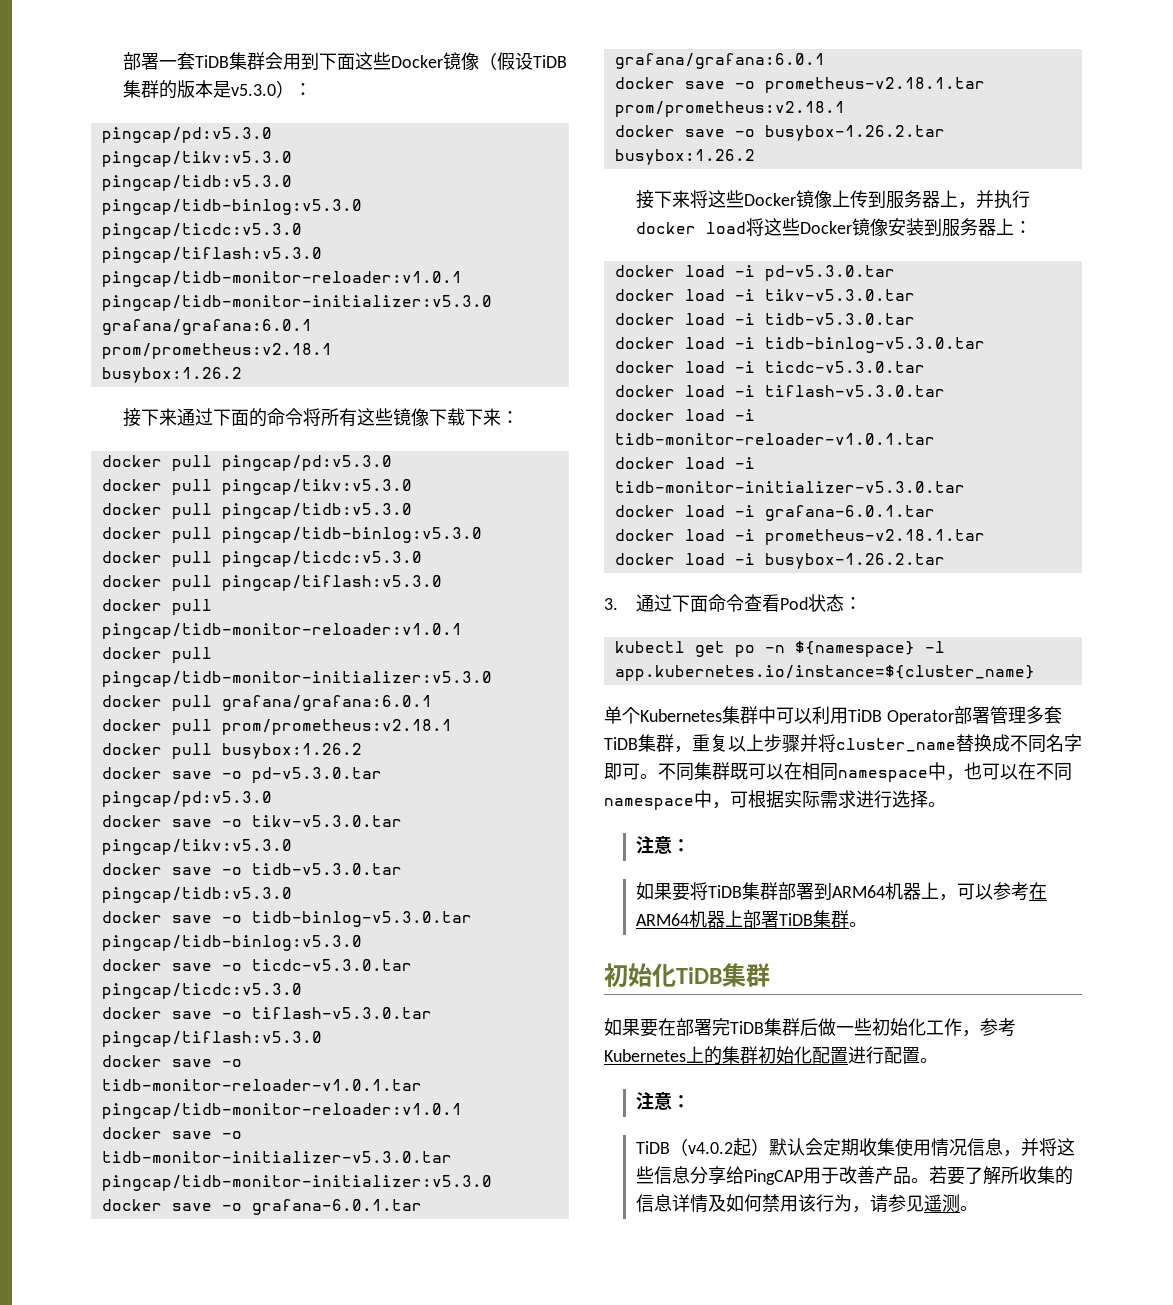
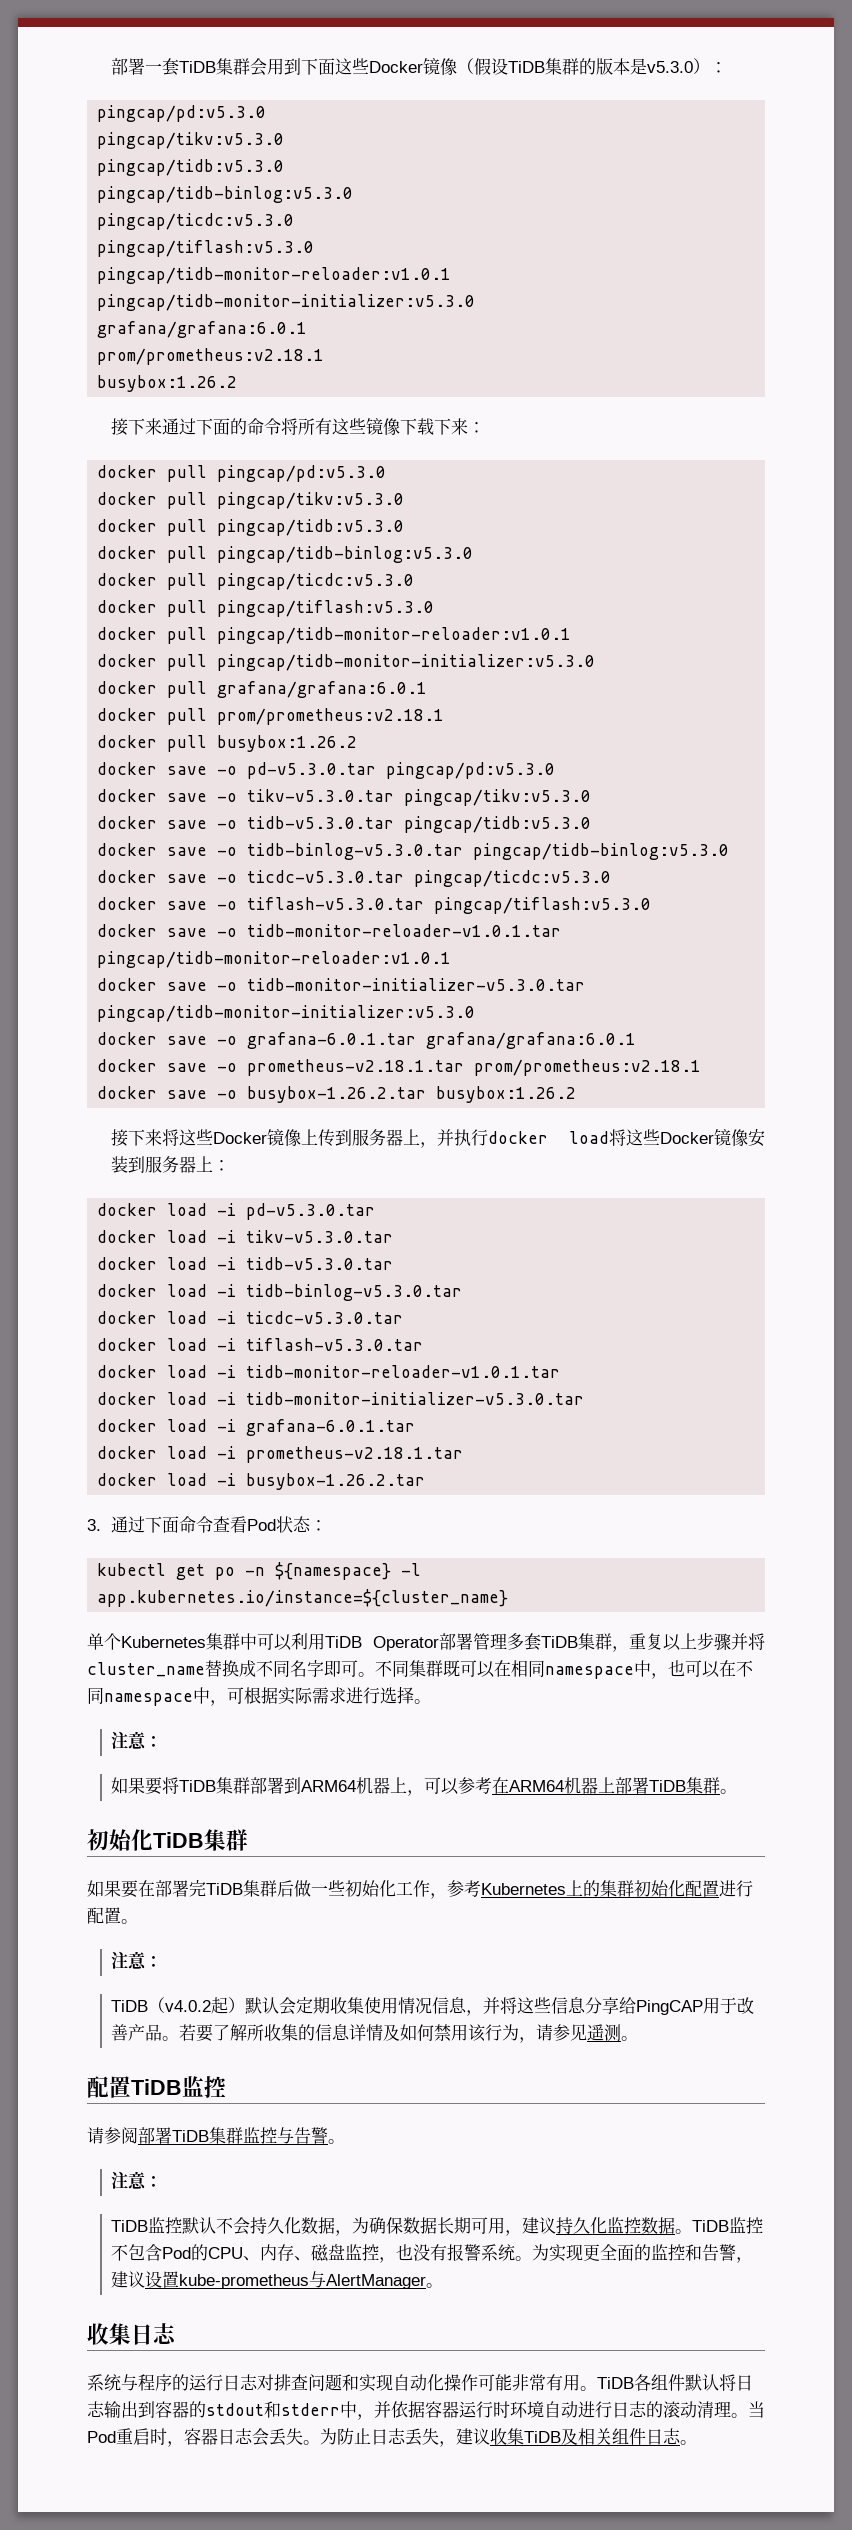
(978, 1208) none -> [87,2076,226,2098] [87,2127,345,2144] [111,2171,163,2190] [111,2217,764,2236] [111,2244,754,2263] [111,2271,444,2289] [87,2323,177,2345] [87,2374,753,2392] [87,2401,765,2420] [87,2428,697,2447] // 配置TiDB监控 // 请参阅部署TiDB集群监控与告警。 // 注意： // TiDB监控默认不会持久化数据，为确保数据长期可用，建议持久化监控数据。TiDB监控不包含Pod的CPU、内存、磁盘监控，也没有报警系统。为实现更全面的监控和告警，建议设置kube-prometheus与AlertManager。 // 收集日志 // 系统与程序的运行日志对排查问题和实现自动化操作可能非常有用。TiDB各组件默认将日志输出到容器的stdout和stderr中，并依据容器运行时环境自动进行日志的滚动清理。当Pod重启时，容器日志会丢失。为防止日志丢失，建议收集TiDB及相关组件日志。

